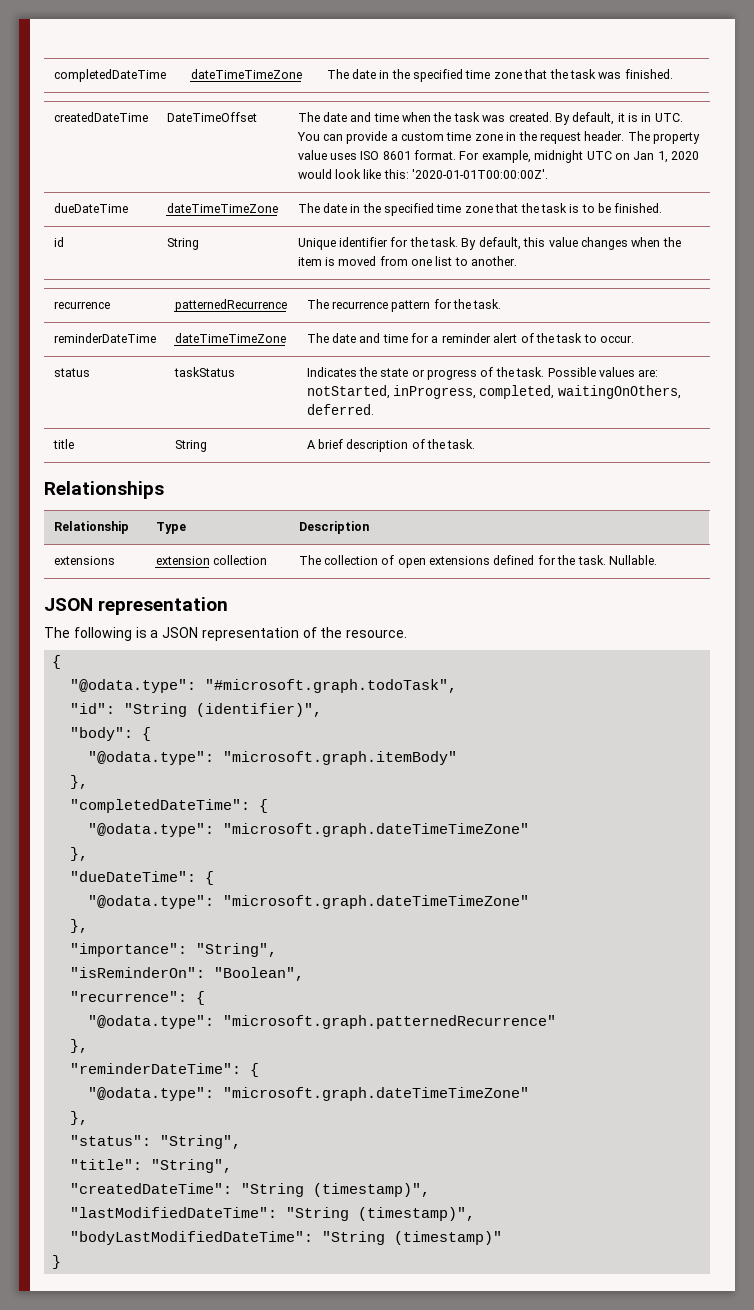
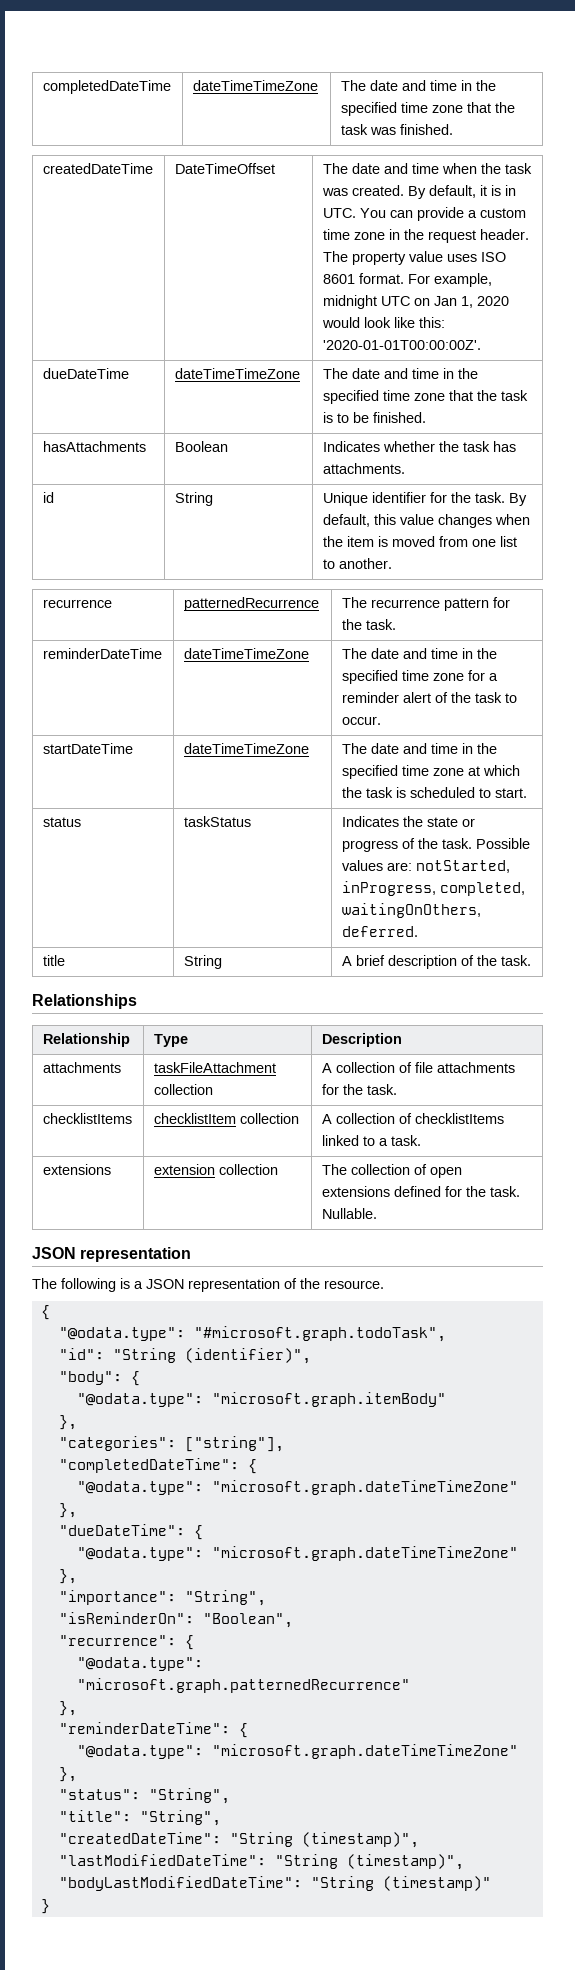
(376, 74) none -> [401,80,457,91] and time
(347, 208) none -> [383,368,439,379] and time
(663, 208) none -> [42,441,146,452] [174,441,228,452] [322,441,516,452] [322,463,405,474] // hasAttachments | Boolean | Indicates whether the task has attachments.
(408, 338) none -> [461,648,497,659] [341,670,464,684] in the specified time zone
(634, 339) none -> [42,743,133,754] [183,743,309,754] [341,743,497,754] [341,765,520,779] [341,787,527,798] // startDateTime | dateTimeTimeZone | The date and time in the specified time zone at which the task is scheduled to start.
(369, 527) none -> [42,1062,121,1073] [153,1062,276,1073] [153,1084,213,1095] [321,1062,515,1073] [321,1084,397,1095] [42,1113,132,1124] [153,1113,299,1124] [321,1113,504,1124] [321,1135,421,1146] // attachments | taskFileAttachment collection | A collection of file attachments for the task. // checklistItems | checklistItem collection | A collection of checklistItems linked to a task.
(89, 782) none -> [58,1436,284,1452] // "categories": ["string"],

